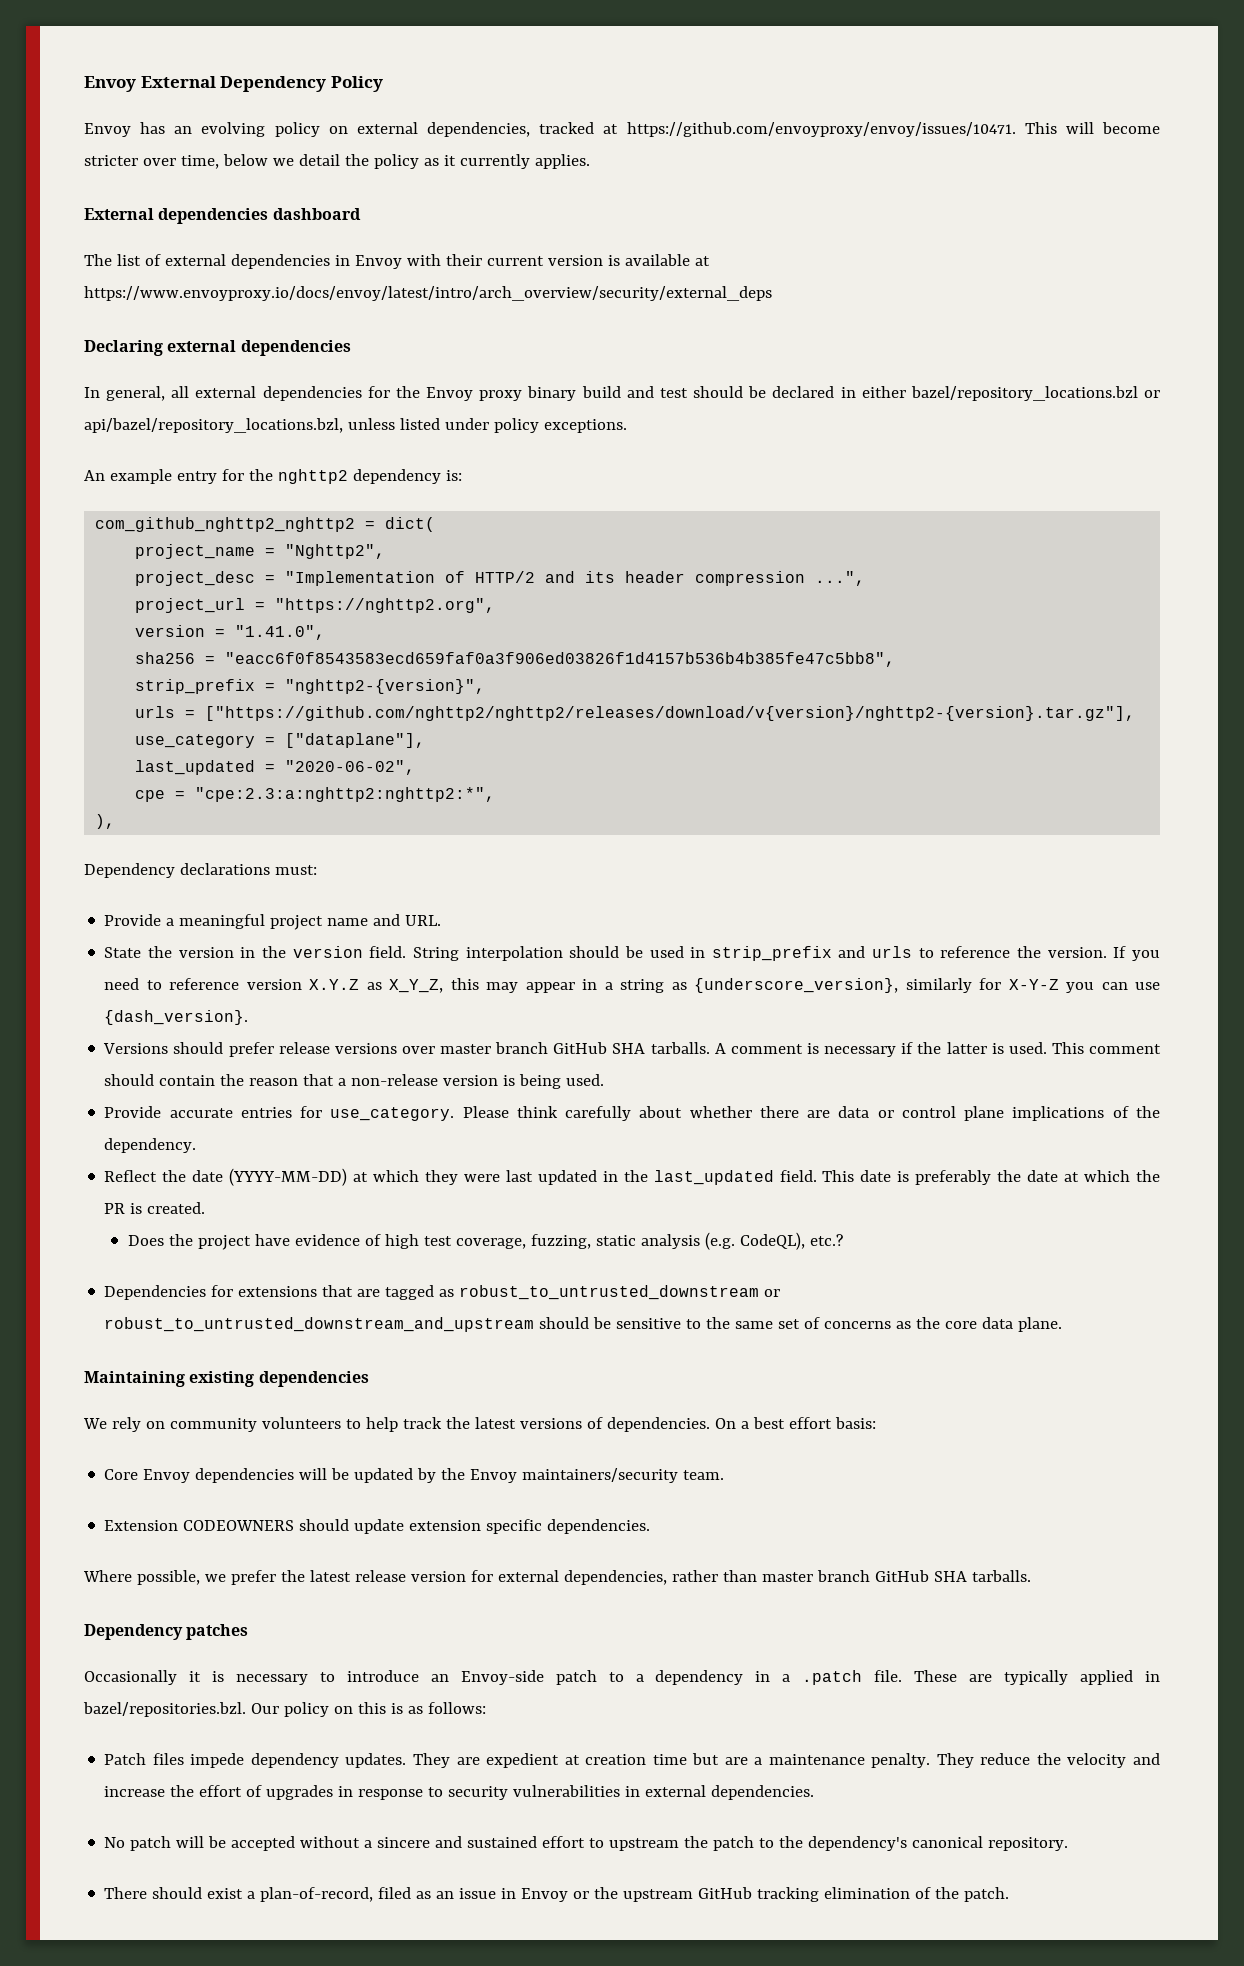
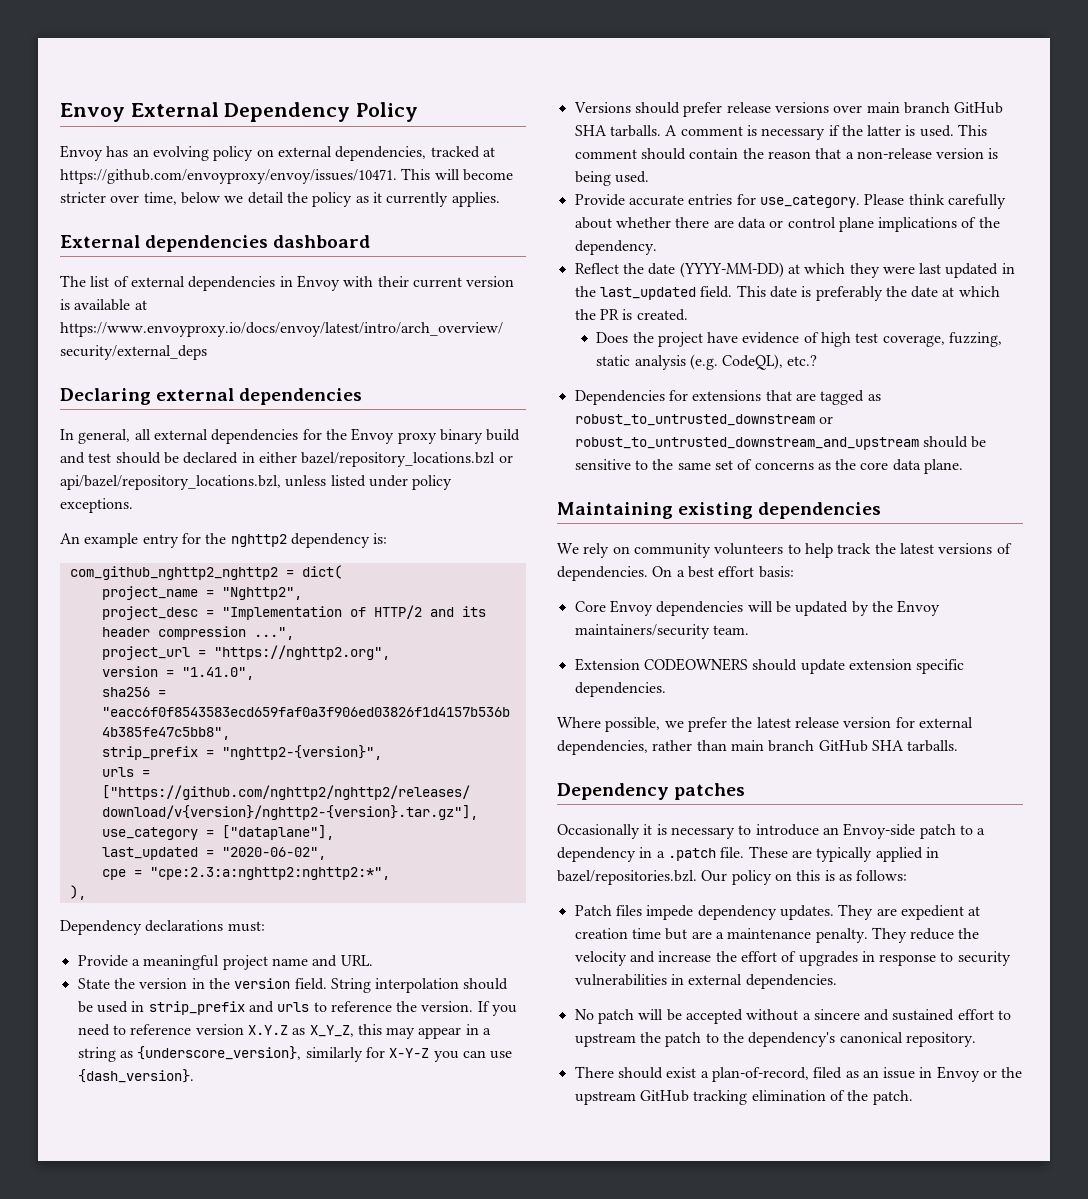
[440,1044,492,1054] master -> [866,102,900,113] main
[761,1572,813,1582] master -> [730,740,764,751] main

